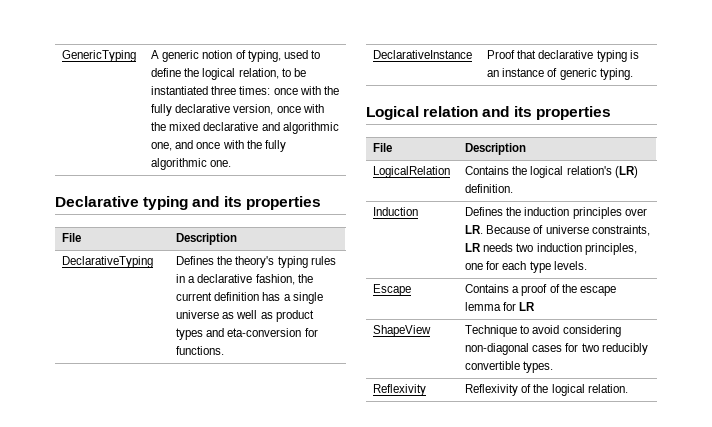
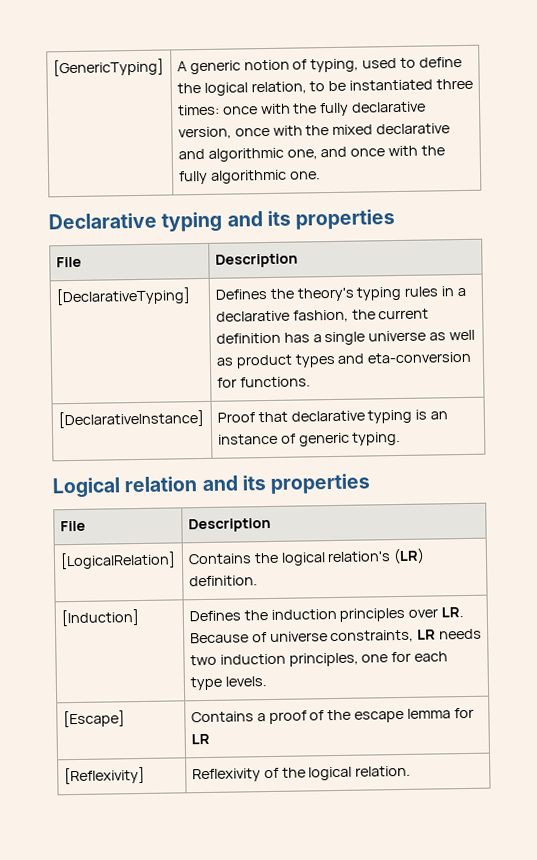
[62,50,137,62] GenericTyping -> [52,58,164,77] [GenericTyping]
[62,256,154,268] DeclarativeTyping -> [55,287,191,306] [DeclarativeTyping]
[373,50,473,59] DeclarativeInstance -> [57,409,204,429] [DeclarativeInstance]
[373,166,451,178] LogicalRelation -> [59,551,176,570] [LogicalRelation]
[373,207,419,216] Induction -> [60,609,139,627] [Induction]
[373,284,412,296] Escape -> [62,710,125,728] [Escape]
[373,325,432,337] [465,325,621,337] [465,343,648,355] [465,361,554,373] [373,384,427,396] ShapeView | Technique to avoid considering non-diagonal cases for two reducibly convertible types. // Reflexivity -> [63,766,145,785] [Reflexivity]

